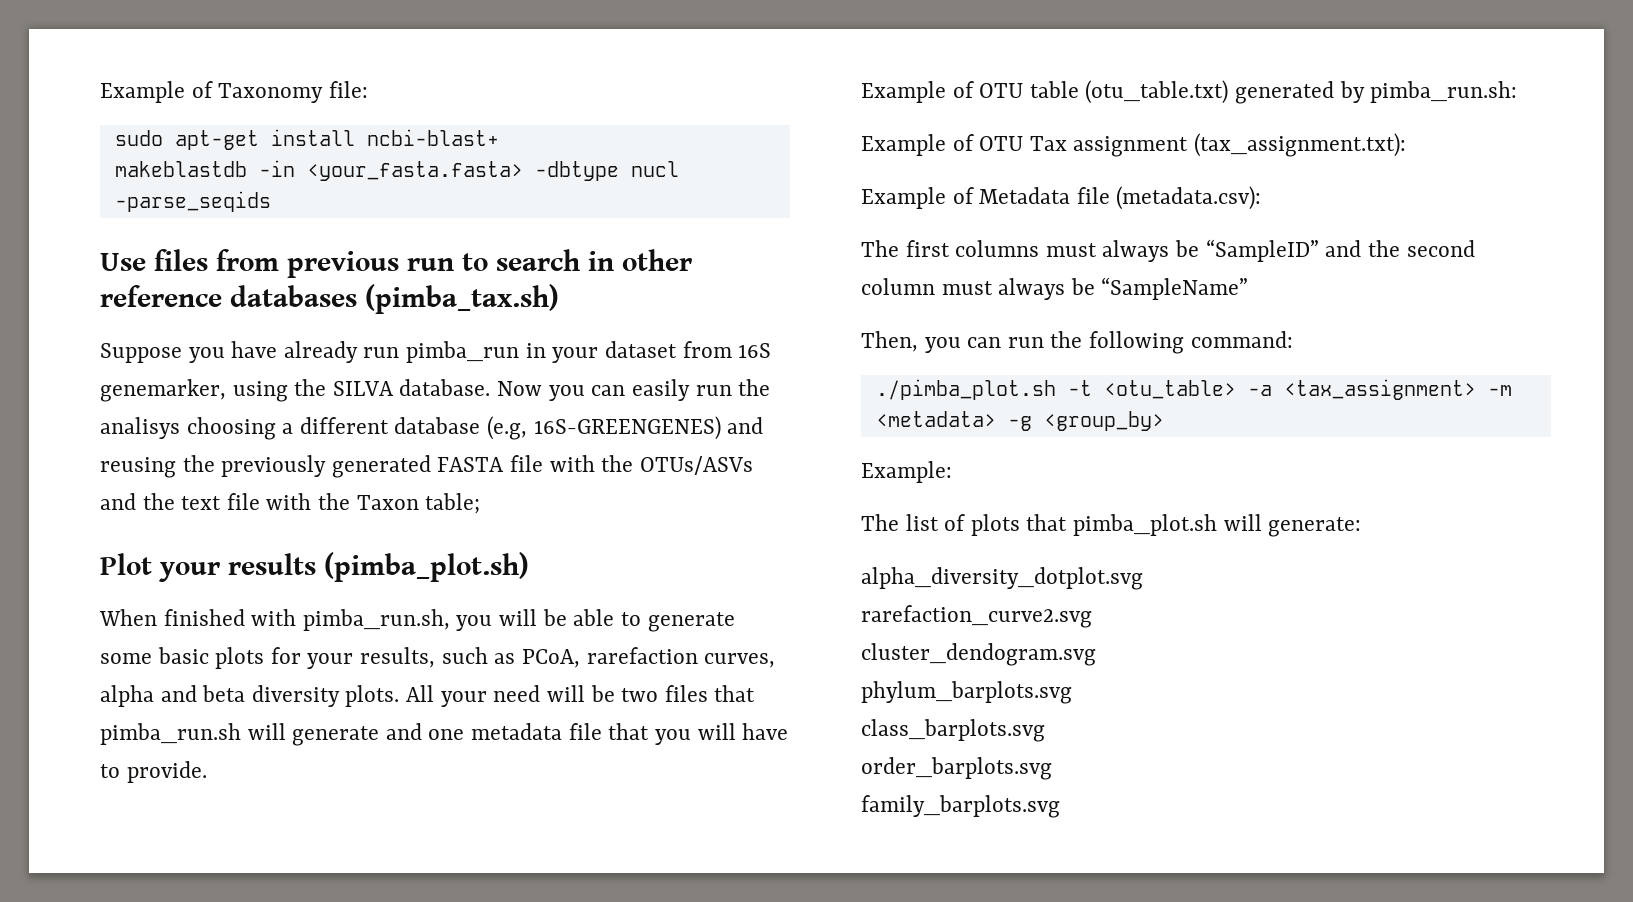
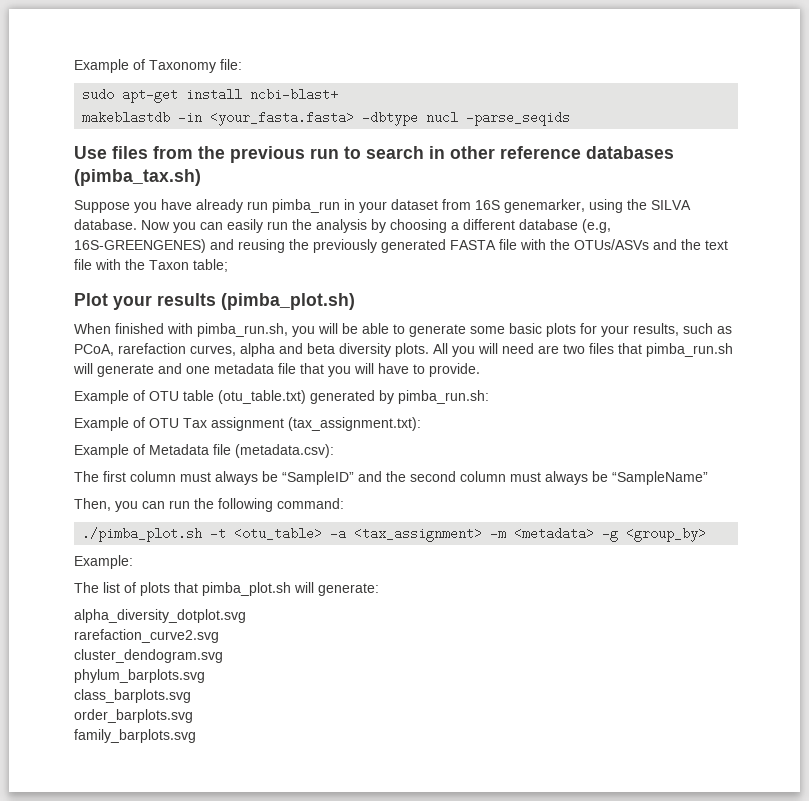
(279, 260) none -> [198,146,225,159] the
[100,417,180,439] analisys -> [316,219,386,233] analysis by
[440,685,615,707] your need will be -> [452,343,559,357] you will need are
[955,240,1040,257] columns -> [130,471,176,482] column

